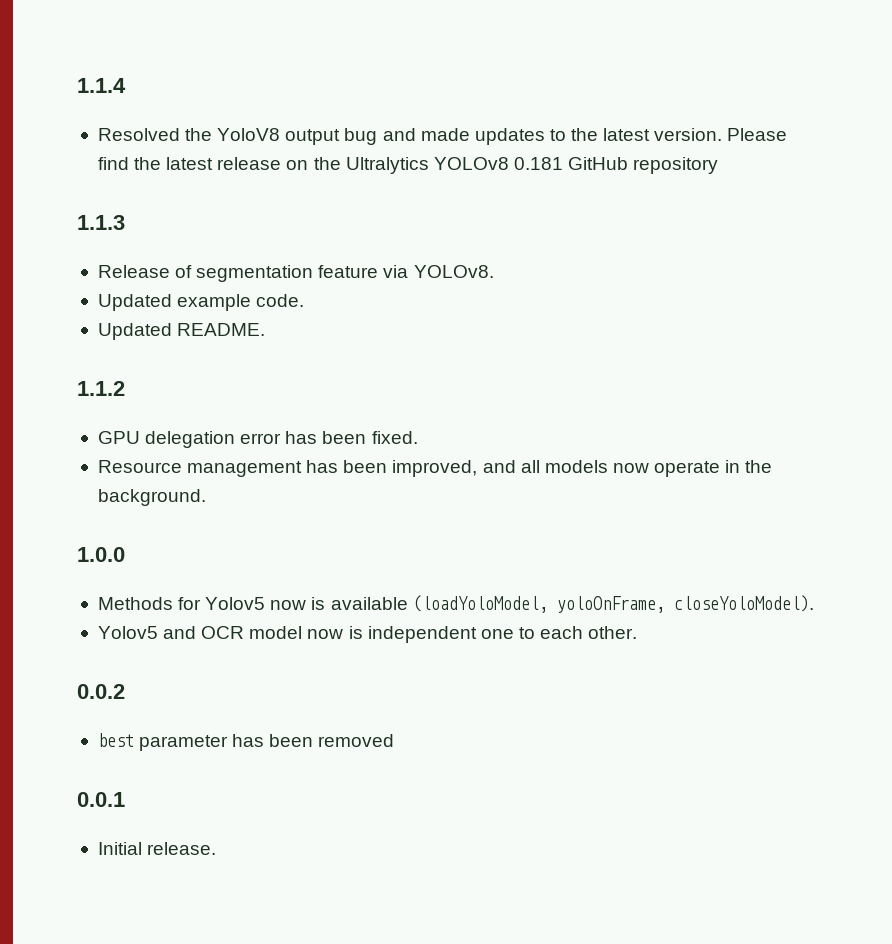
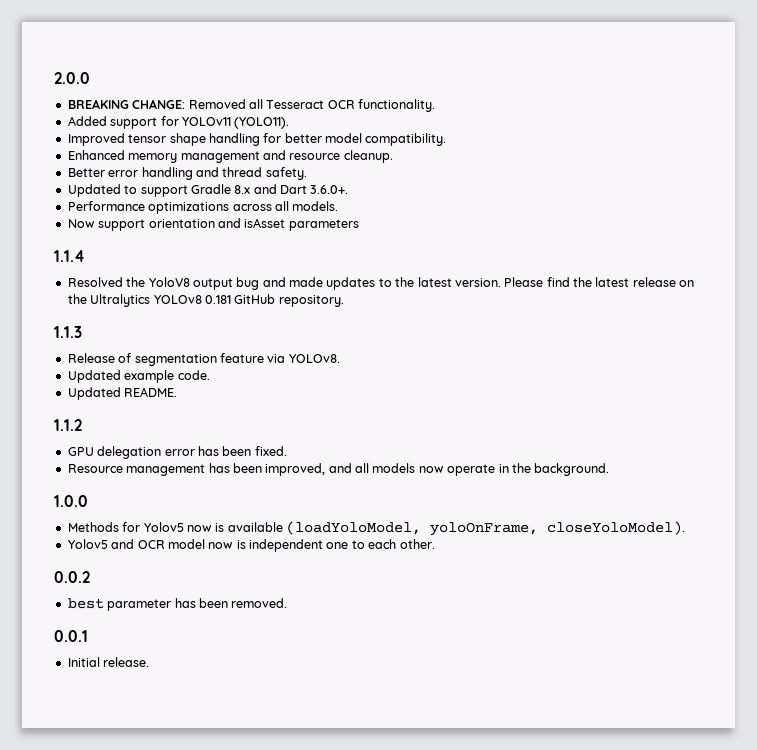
(77, 85) none -> [54,72,90,84] [67,99,435,112] [67,116,290,129] [67,133,447,146] [67,150,393,163] [67,167,307,180] [67,184,349,197] [67,201,339,214] [67,218,359,231] 2.0.0 // BREAKING CHANGE: Removed all Tesseract OCR functionality. // Added support for YOLOv11 (YOLO11). // Improved tensor shape handling for better model compatibility. // Enhanced memory management and resource cleanup. // Better error handling and thread safety. // Updated to support Gradle 8.x and Dart 3.6.0+. // Performance optimizations across all models. // Now support orientation and isAsset parameters //
[633,157,719,174] repository -> [278,295,344,307] repository.
[318,734,395,747] removed -> [231,598,288,608] removed.

